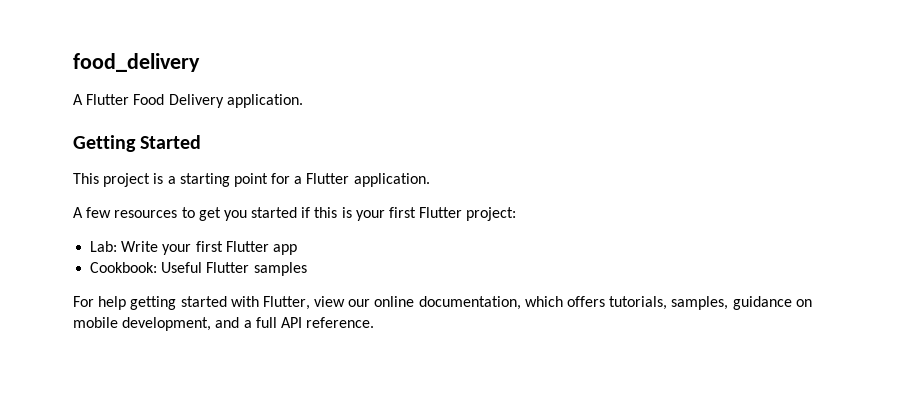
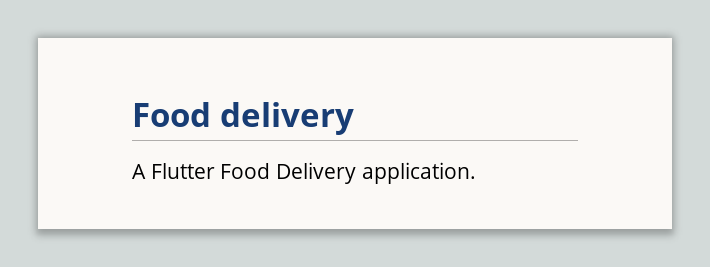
[73,53,200,72] food_delivery -> [132,102,354,135] Food delivery
[73,135,202,152] [73,173,430,187] [73,207,517,221] [90,241,297,255] [90,262,307,276] [73,296,812,310] [73,317,375,331] // Getting Started // This project is a starting point for a Flutter application. // A few resources to get you started if this is your first Flutter project: // Lab: Write your first Flutter app // Cookbook: Useful Flutter samples // For help getting started with Flutter, view our online documentation, which offers tutorials, samples, guidance on mobile development, and a full API reference. -> (476, 173) none

